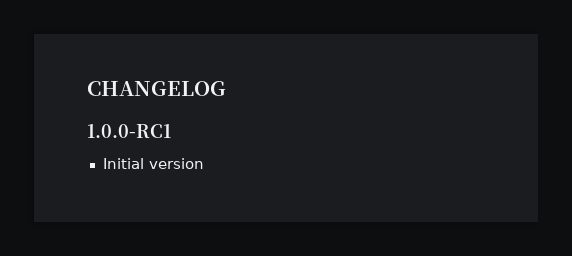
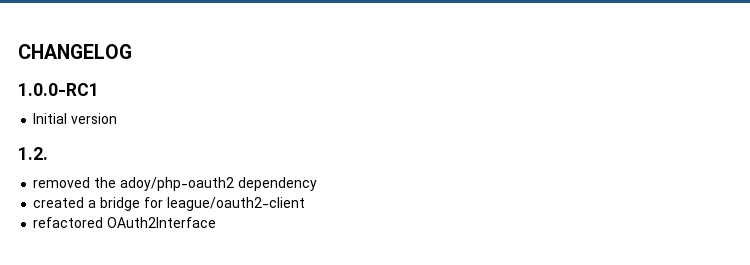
(204, 163) none -> [18,147,48,160] [33,177,318,191] [33,197,306,211] [33,217,217,228] // 1.2. // removed the adoy/php-oauth2 dependency // created a bridge for league/oauth2-client // refactored OAuth2Interface

